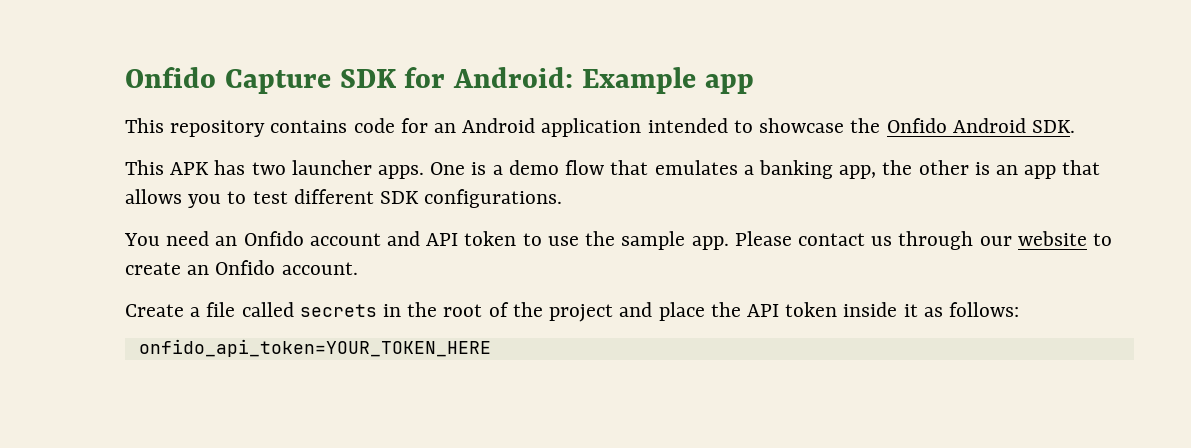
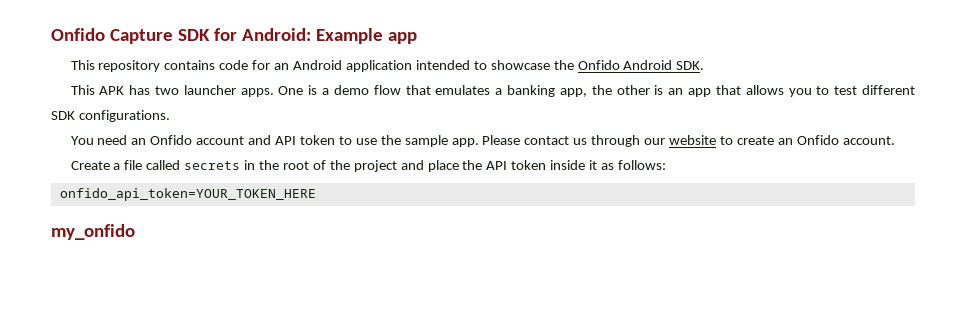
(491, 348) none -> [51,224,135,240] // my_onfido

